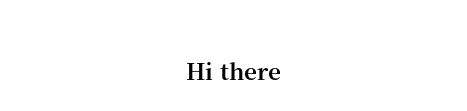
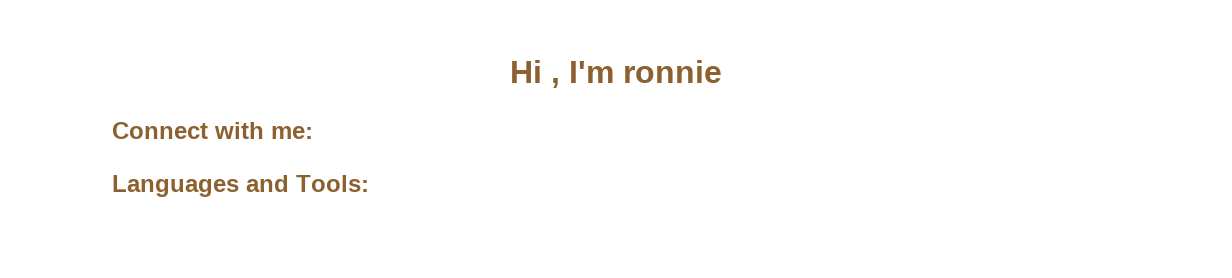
[219,62,281,80] there -> [551,60,722,88] [112,122,313,139] [112,175,369,197] , I'm ronnie // Connect with me: // Languages and Tools:

